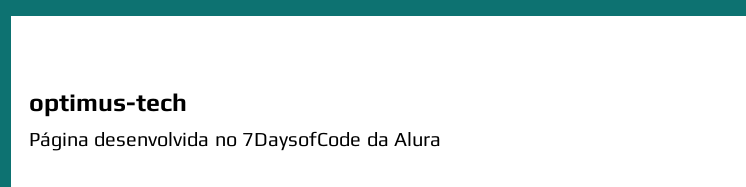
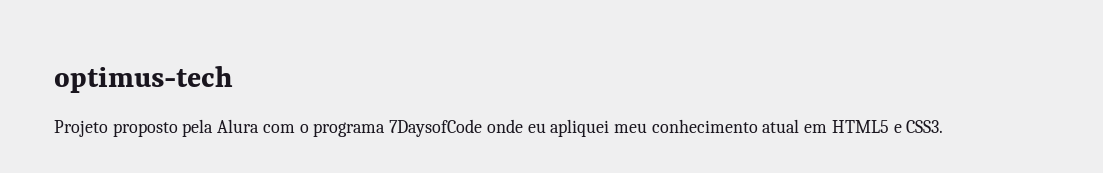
[29,131,441,151] Página desenvolvida no 7DaysofCode da Alura -> [54,119,944,137] Projeto proposto pela Alura com o programa 7DaysofCode onde eu apliquei meu conhecimento atual em HTML5 e CSS3.

